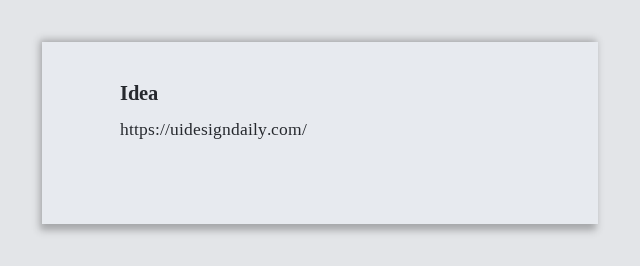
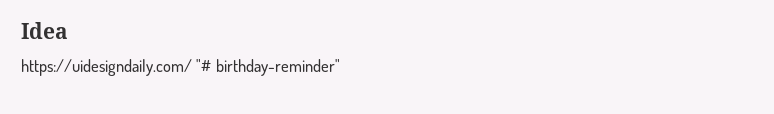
(307, 131) none -> [196,59,340,76] "# birthday-reminder"

